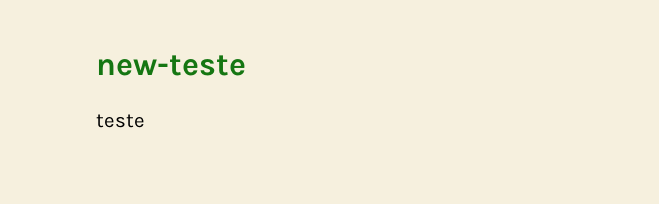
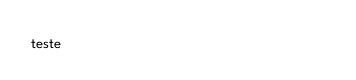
[96,55,246,76] new-teste // -> (31, 44) none

